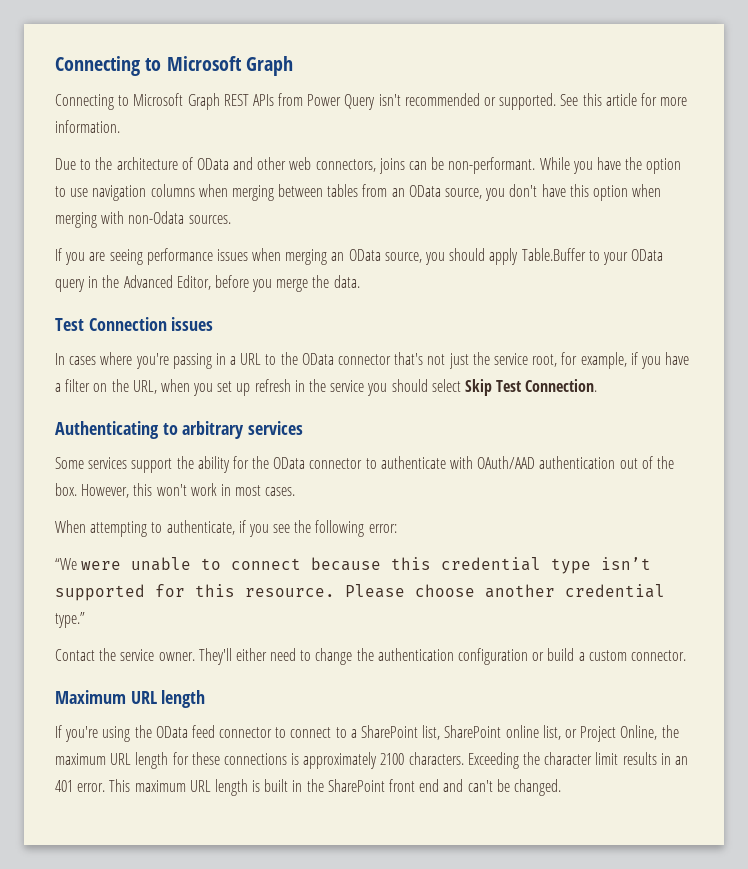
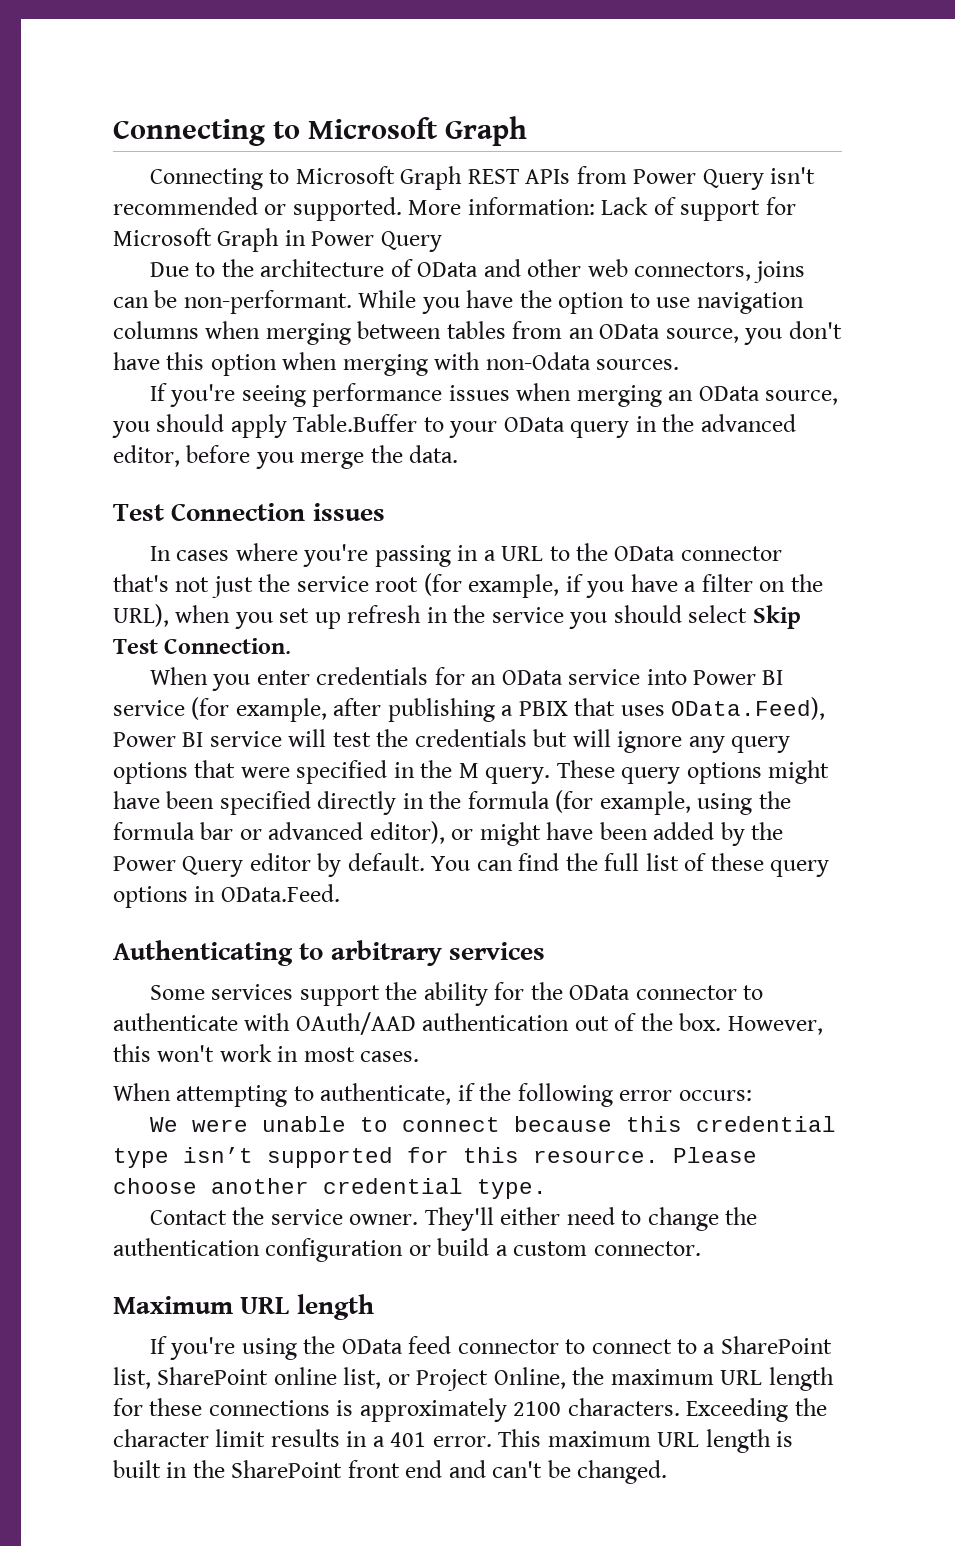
[560,93,688,106] [55,120,120,133] See this article for more information. -> [408,197,796,221] [113,228,442,252] More information: Lack of support for Microsoft Graph in Power Query
[65,252,106,265] you are -> [170,384,236,407] you're
[123,275,211,290] Advanced Editor, -> [700,414,796,432] [113,445,180,467] advanced editor,
[532,352,578,367] root, for -> [375,573,462,596] root (for
[132,380,157,394] URL, -> [113,604,169,627] URL),
(598, 385) none -> [149,667,784,691] [113,697,826,722] [113,729,791,753] [113,760,830,784] [113,790,791,815] [113,821,784,846] [113,853,830,877] [113,884,340,908] // When you enter credentials for an OData service into Power BI service (for example, after publishing a PBIX that uses OData.Feed), Power BI service will test the credentials but will ignore any query options that were specified in the M query. These query options might have been specified directly in the formula (for example, using the formula bar or advanced editor), or might have been added by the Power Query editor by default. You can find the full list of these query options in OData.Feed.
[248,520,397,537] [55,558,77,570] you see the following error: // “We -> [479,1083,752,1107] [149,1117,178,1132] the following error occurs: // We
[55,612,85,628] type.” -> [477,1179,547,1199] type.
[674,756,688,765] an -> [372,1436,385,1447] a

